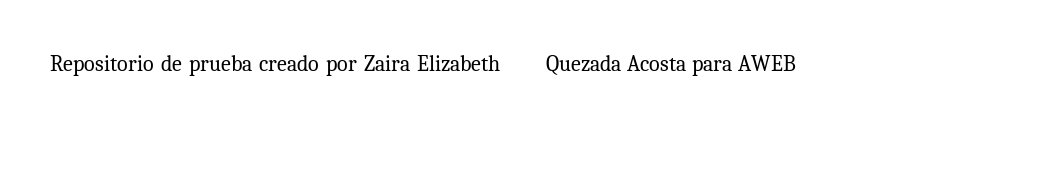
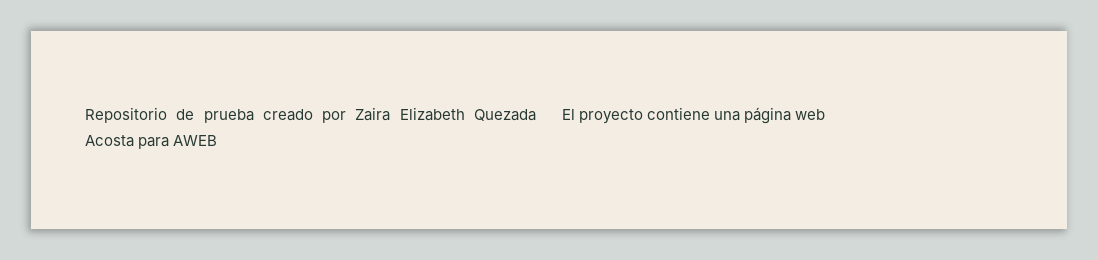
(796, 63) none -> [562,107,826,124] // El proyecto contiene una página web

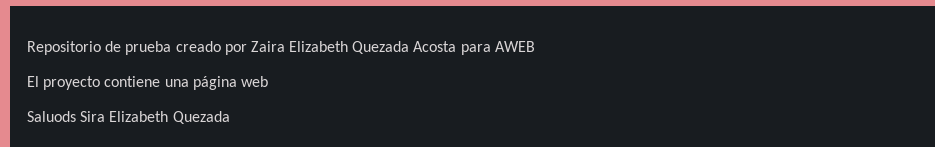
(826, 114) none -> [27,111,230,124] // Saluods Sira Elizabeth Quezada

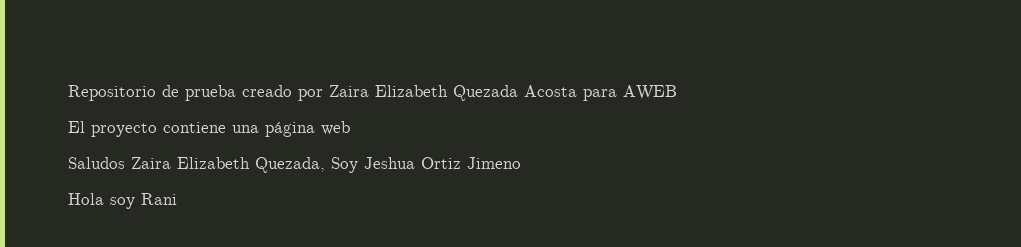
[27,111,230,124] Saluods Sira Elizabeth Quezada -> [68,157,521,173] [68,193,177,209] Saludos Zaira Elizabeth Quezada, Soy Jeshua Ortiz Jimeno // Hola soy Rani

